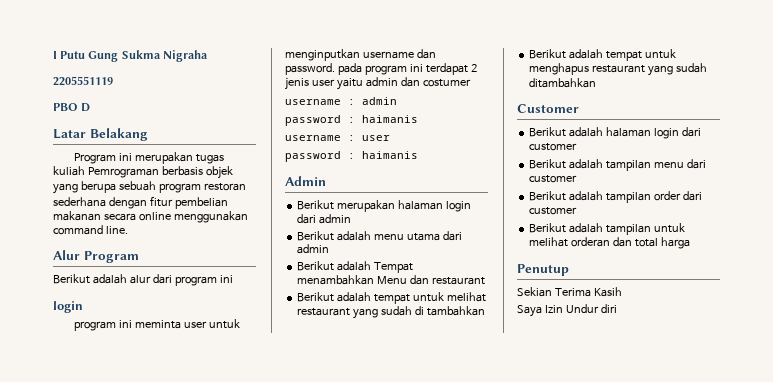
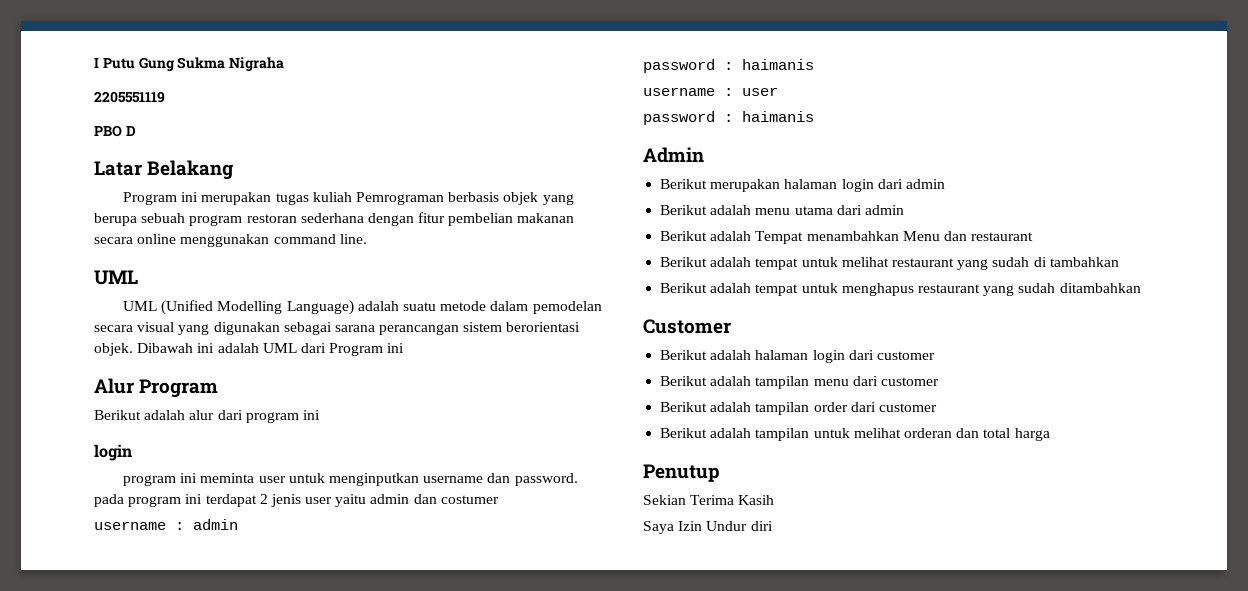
(128, 230) none -> [94,270,138,285] [123,300,602,315] [94,322,581,335] [94,343,405,356] // UML // UML (Unified Modelling Language) adalah suatu metode dalam pemodelan secara visual yang digunakan sebagai sarana perancangan sistem berorientasi objek. Dibawah ini adalah UML dari Program ini

